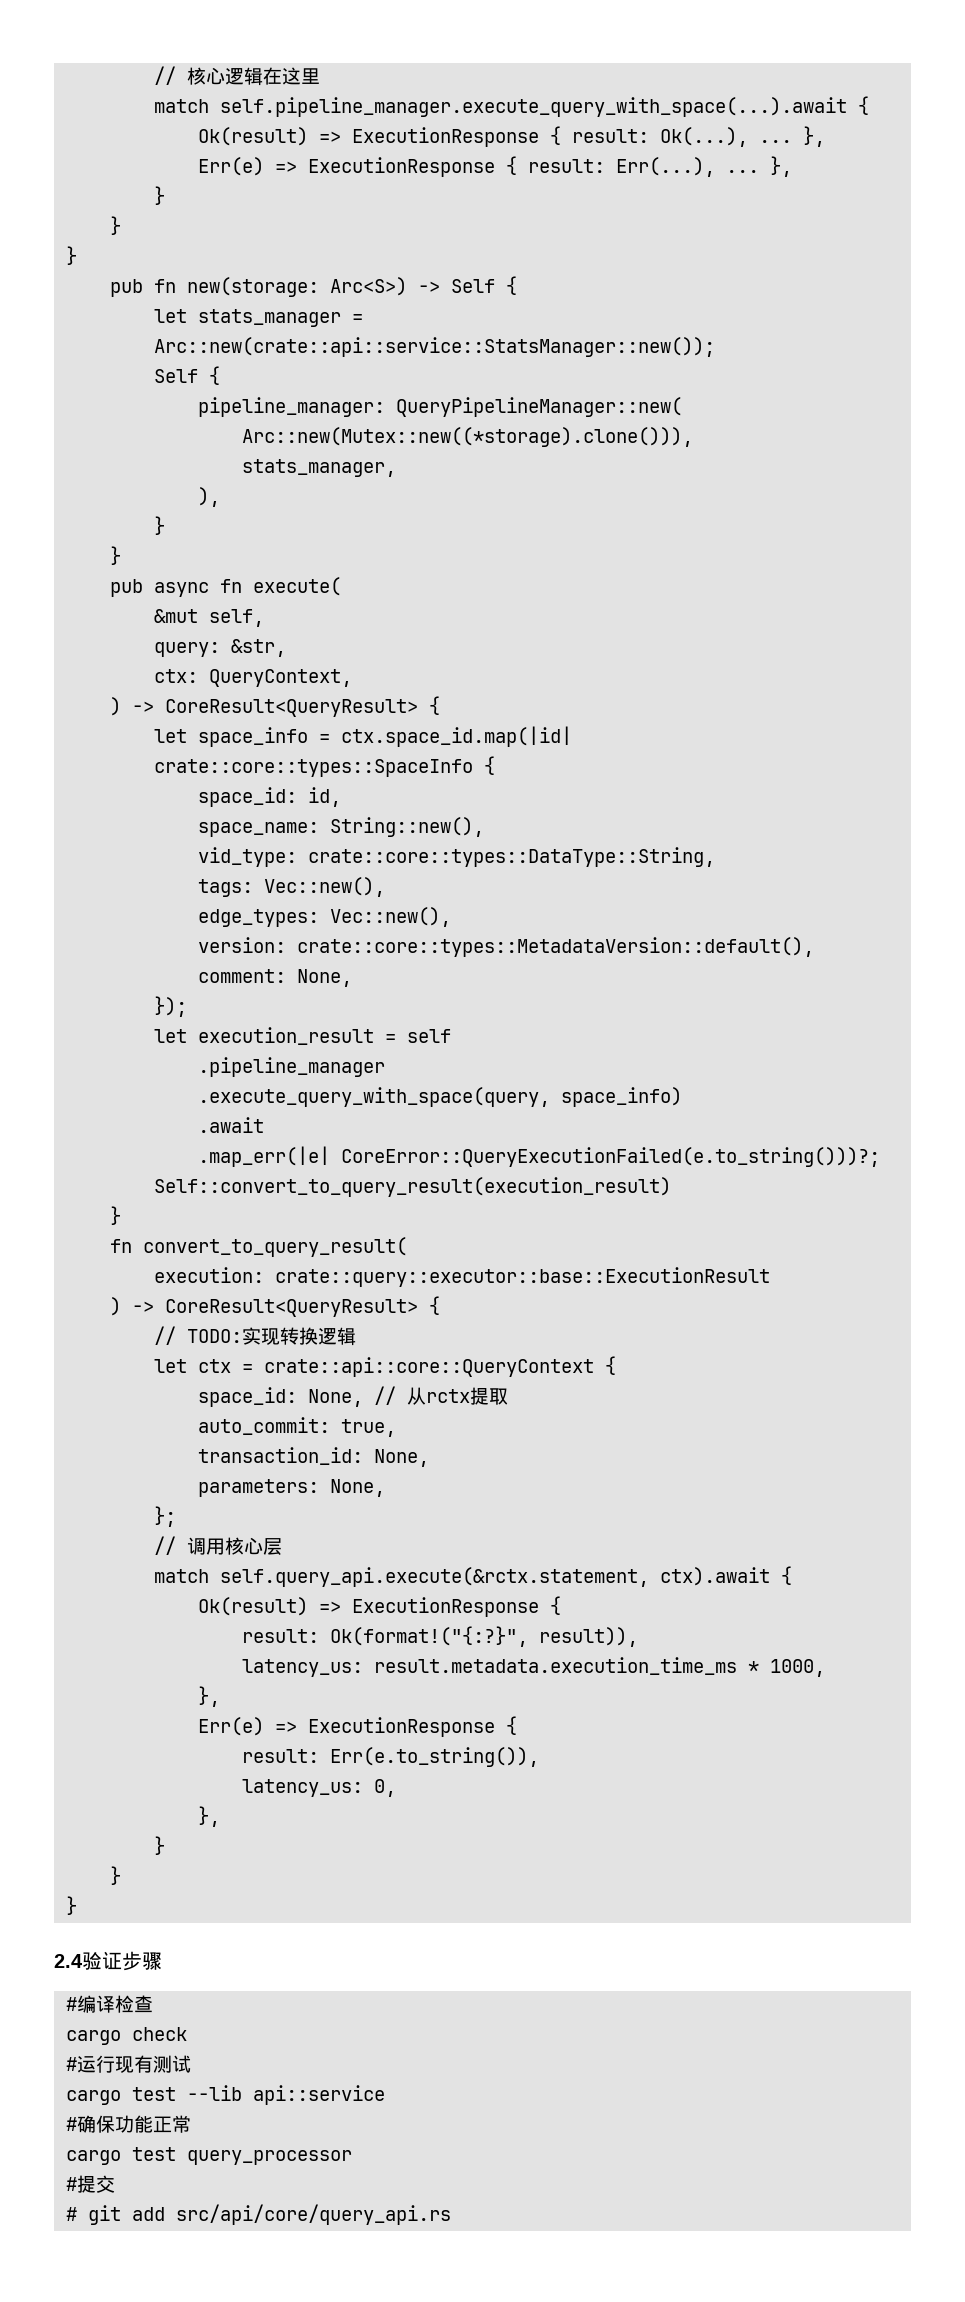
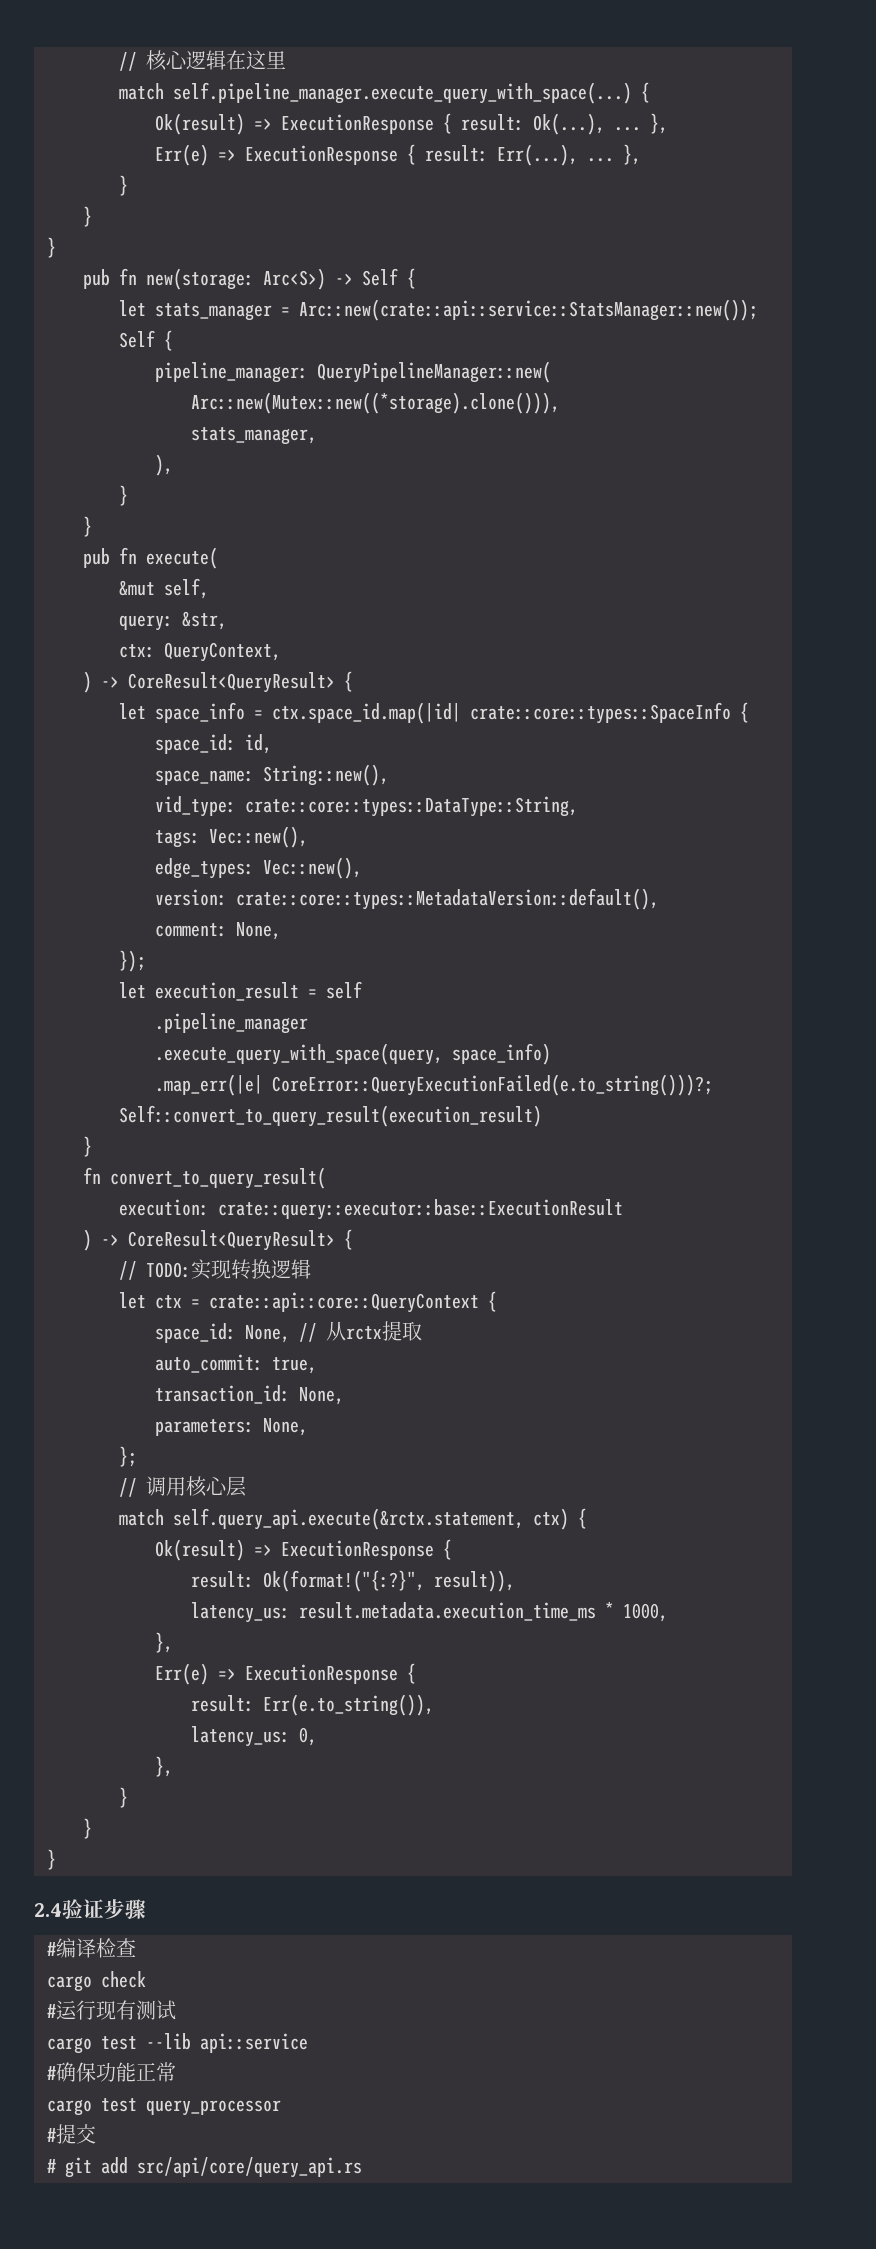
[220,97,847,117] self.pipeline_manager.execute_query_with_space(...).await -> [172,82,632,104] self.pipeline_manager.execute_query_with_space(...)
[154,582,209,597] async -> (110, 558) none
[198,1117,264,1133] // .await -> (551, 1054) none
[660,1567,770,1586] ctx).await -> [532,1508,569,1530] ctx)

